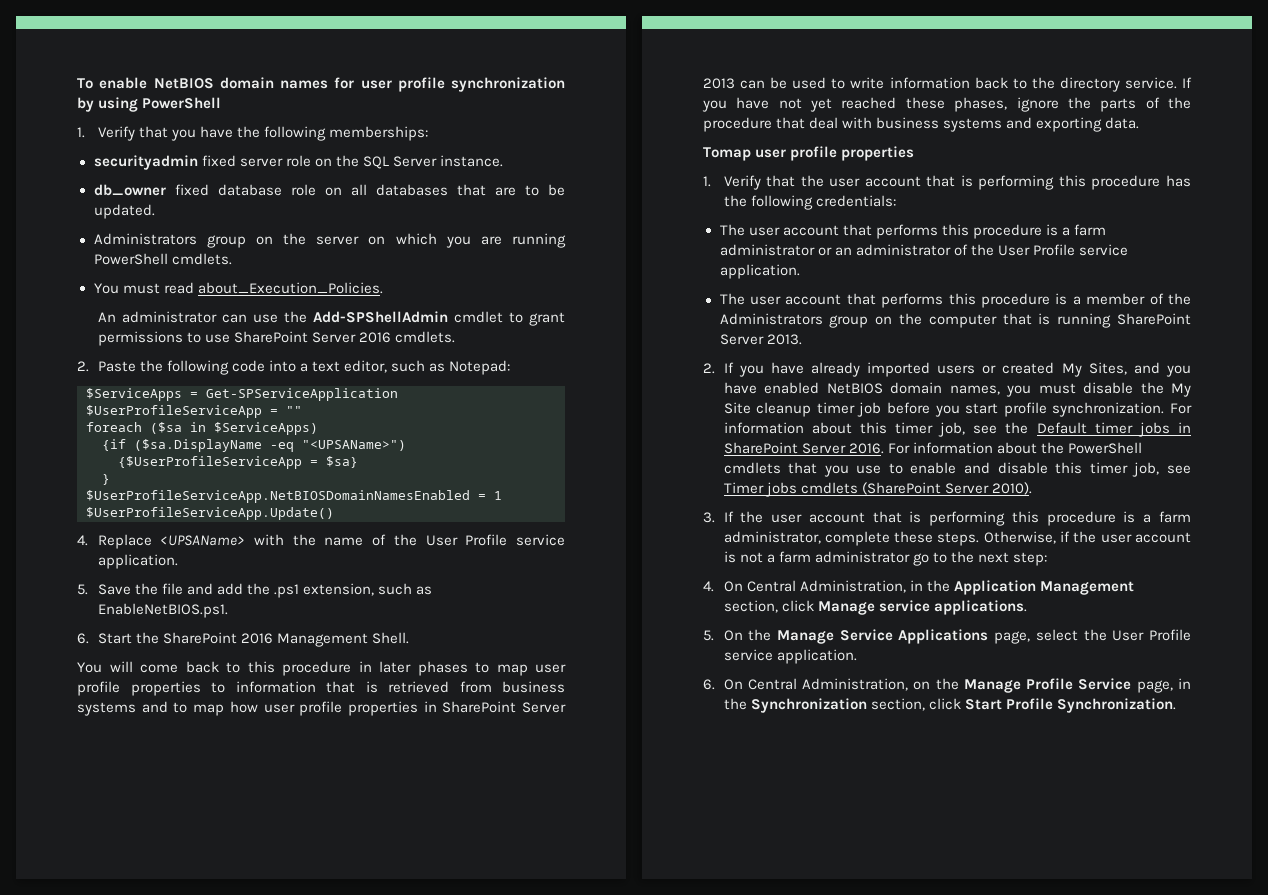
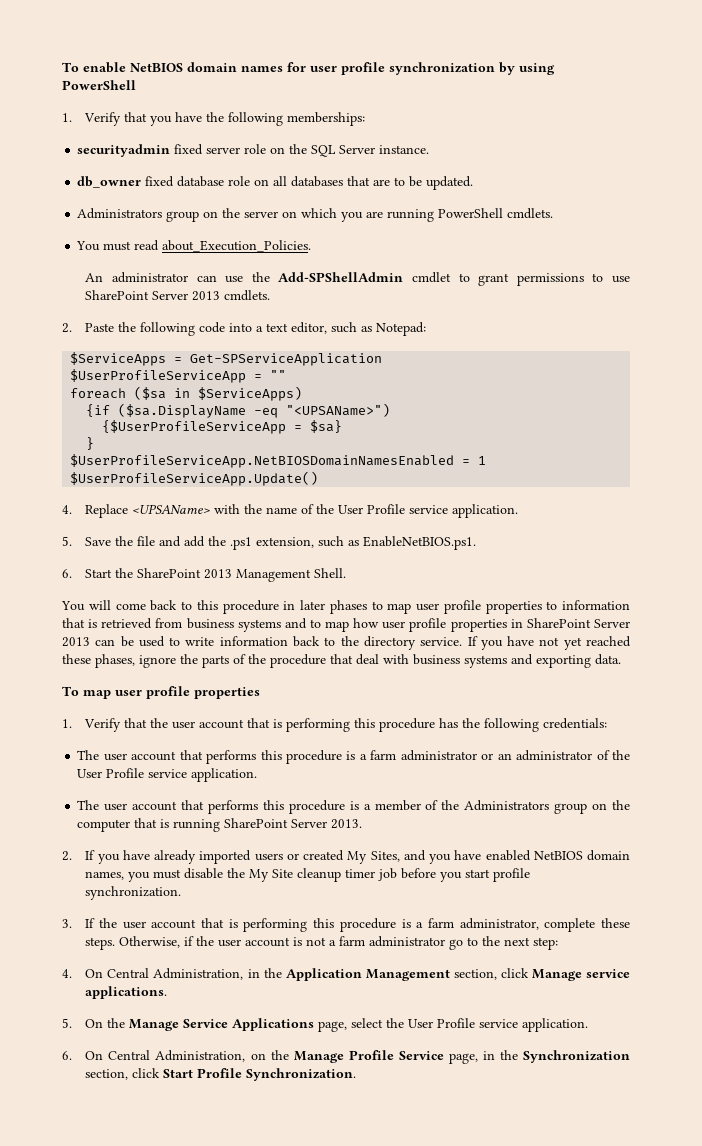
[358,332,391,343] 2016 -> [192,291,221,301] 2013
[240,633,273,644] 2016 -> [204,569,233,579] 2013
[703,147,751,161] Tomap -> [62,686,111,699] To map
[1170,403,1192,414] [723,422,1191,437] [723,442,1142,454] [723,462,1191,477] [723,482,1032,497] For information about this timer job, see the Default timer jobs in SharePoint Server 2016. For information about the PowerShell cmdlets that you use to enable and disable this timer job, see Timer jobs cmdlets (SharePoint Server 2010). -> (182, 893) none

